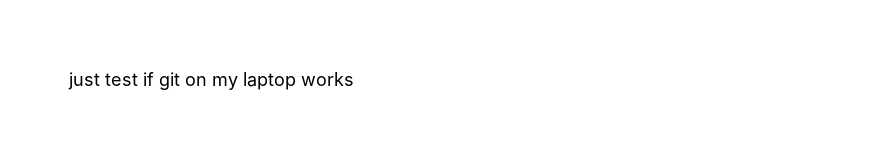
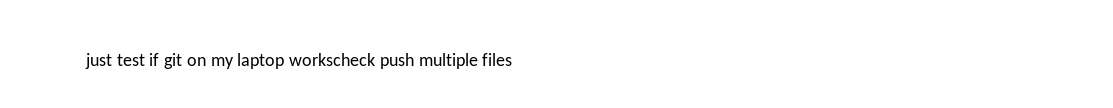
[301,72,354,86] works -> [289,53,513,69] workscheck push multiple files

